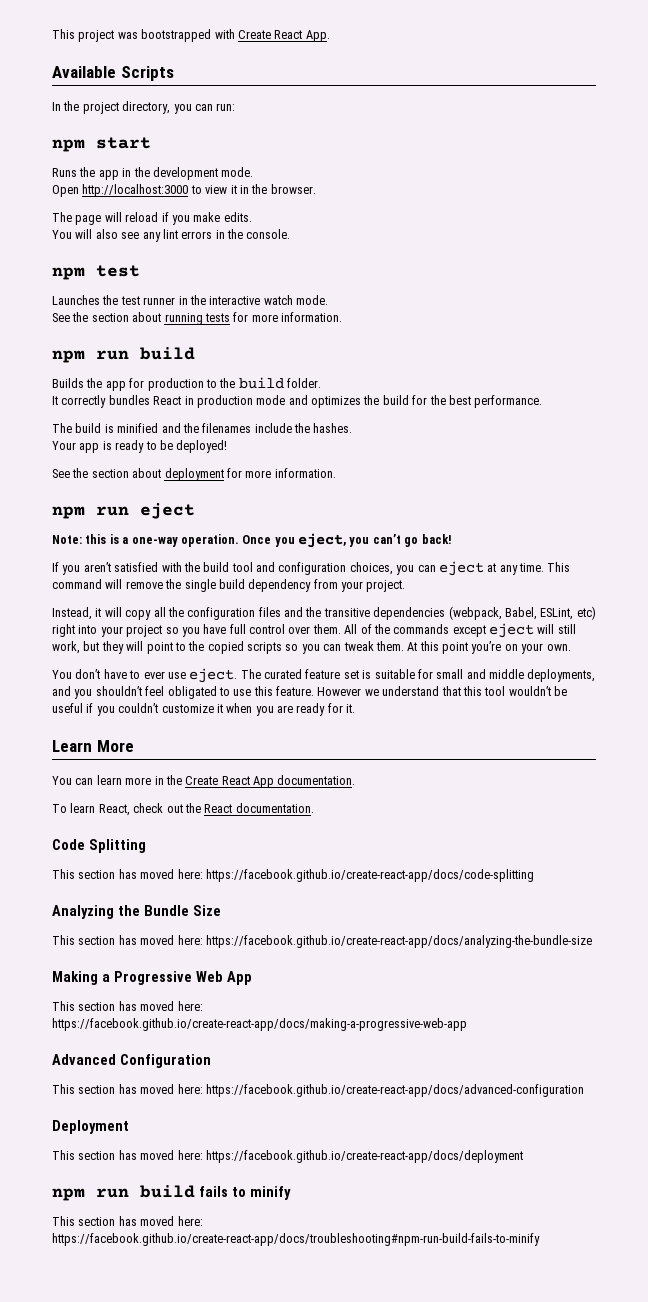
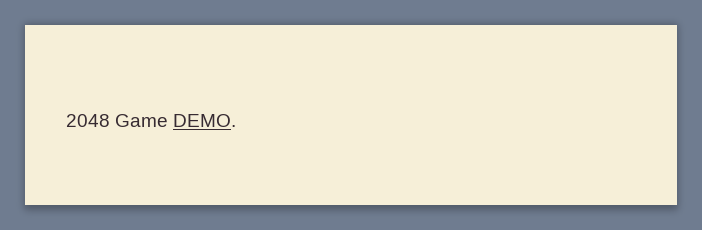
[52,29,330,42] [52,66,174,81] [52,101,236,114] [52,137,151,152] [52,167,254,180] [52,184,316,197] [52,212,252,225] [52,229,291,242] [52,265,140,280] [52,295,328,305] [52,312,342,325] [52,347,195,363] [52,377,321,391] [52,395,543,408] [52,423,353,433] [52,440,228,453] [52,468,336,481] [52,503,195,519] [52,533,452,548] [52,561,571,576] [52,579,406,592] [52,606,596,620] [52,623,576,638] [52,641,571,654] [52,668,596,683] [52,686,567,699] [52,703,356,716] [52,740,134,752] [52,775,356,788] [52,803,314,816] [52,839,146,853] [52,869,534,882] [52,905,221,919] [52,935,592,948] [52,971,252,985] [52,1001,203,1011] [52,1018,467,1031] [52,1054,211,1068] [52,1084,584,1097] [52,1120,129,1134] [52,1150,523,1163] [52,1185,291,1201] [52,1216,203,1226] [52,1233,540,1246] This project was bootstrapped with Create React App. // Available Scripts // In the project directory, you can run: // npm start // Runs the app in the development mode. // Open http://localhost:3000 to view it in the browser. // The page will reload if you make edits. // You will also see any lint errors in the console. // npm test // Launches the test runner in the interactive watch mode. // See the section about running tests for more information. // npm run build // Builds the app for production to the build folder. // It correctly bundles React in production mode and optimizes the build for the best performance. // The build is minified and the filenames include the hashes. // Your app is ready to be deployed! // See the section about deployment for more information. // npm run eject // Note: this is a one-way operation. Once you eject, you can’t go back! // If you aren’t satisfied with the build tool and configuration choices, you can eject at any time. This command will remove the single build dependency from your project. // Instead, it will copy all the configuration files and the transitive dependencies (webpack, Babel, ESLint, etc) right into your project so you have full control over them. All of the commands except eject will still work, but they will point to the copied scripts so you can tweak them. At this point you’re on your own. // You don’t have to ever use eject. The curated feature set is suitable for small and middle deployments, and you shouldn’t feel obligated to use this feature. However we understand that this tool wouldn’t be useful if you couldn’t customize it when you are ready for it. // Learn More // You can learn more in the Create React App documentation. // To learn React, check out the React documentation. // Code Splitting // This section has moved here: https://facebook.github.io/create-react-app/docs/code-splitting // Analyzing the Bundle Size // This section has moved here: https://facebook.github.io/create-react-app/docs/analyzing-the-bundle-size // Making a Progressive Web App // This section has moved here: https://facebook.github.io/create-react-app/docs/making-a-progressive-web-app // Advanced Configuration // This section has moved here: https://facebook.github.io/create-react-app/docs/advanced-configuration // Deployment // This section has moved here: https://facebook.github.io/create-react-app/docs/deployment // npm run build fails to minify // This section has moved here: https://facebook.github.io/create-react-app/docs/troubleshooting#npm-run-build-fails-to-minify -> [66,114,237,127] 2048 Game DEMO.

